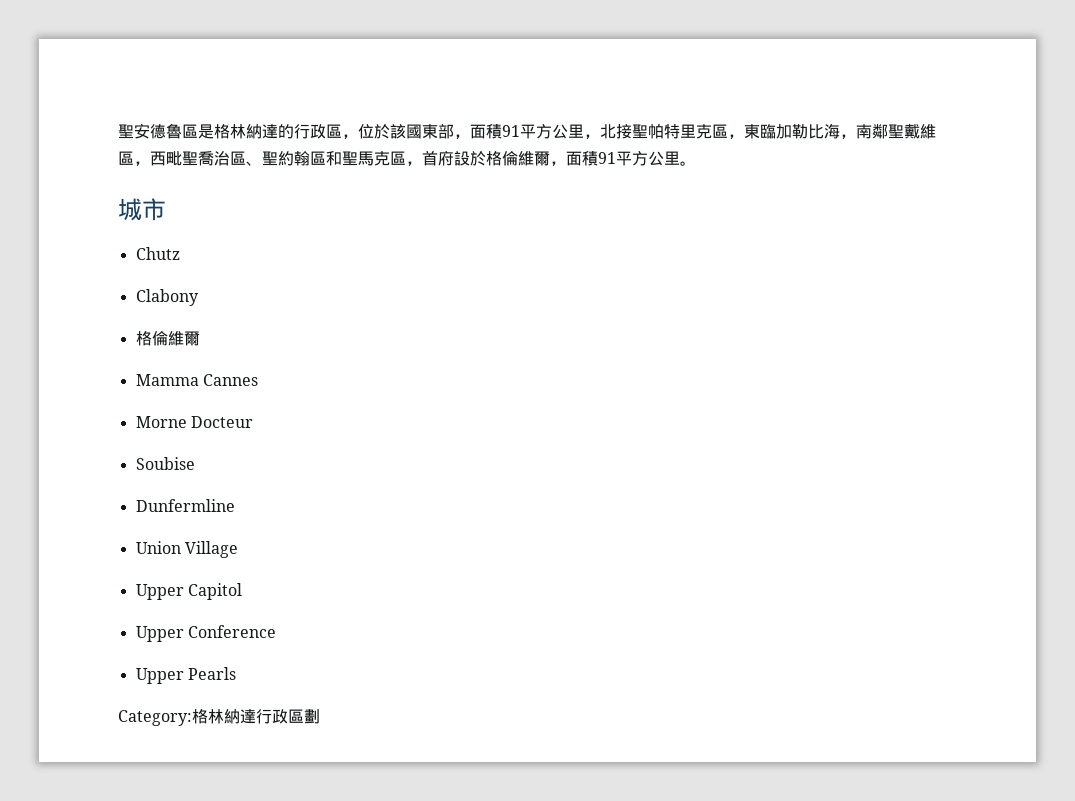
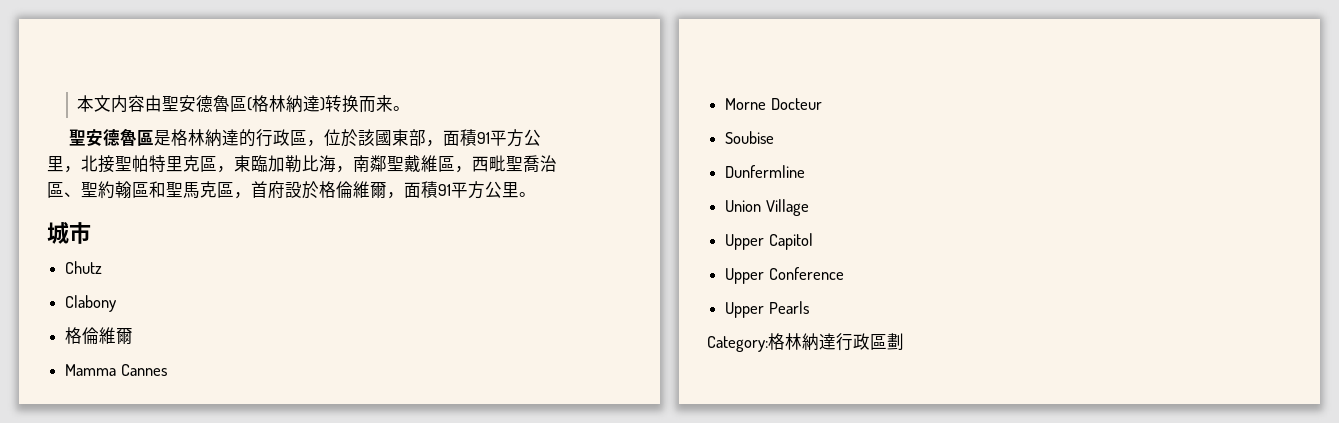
(118, 131) none -> [77,95,411,113] 本文内容由聖安德魯區(格林納達)转换而来。 //

